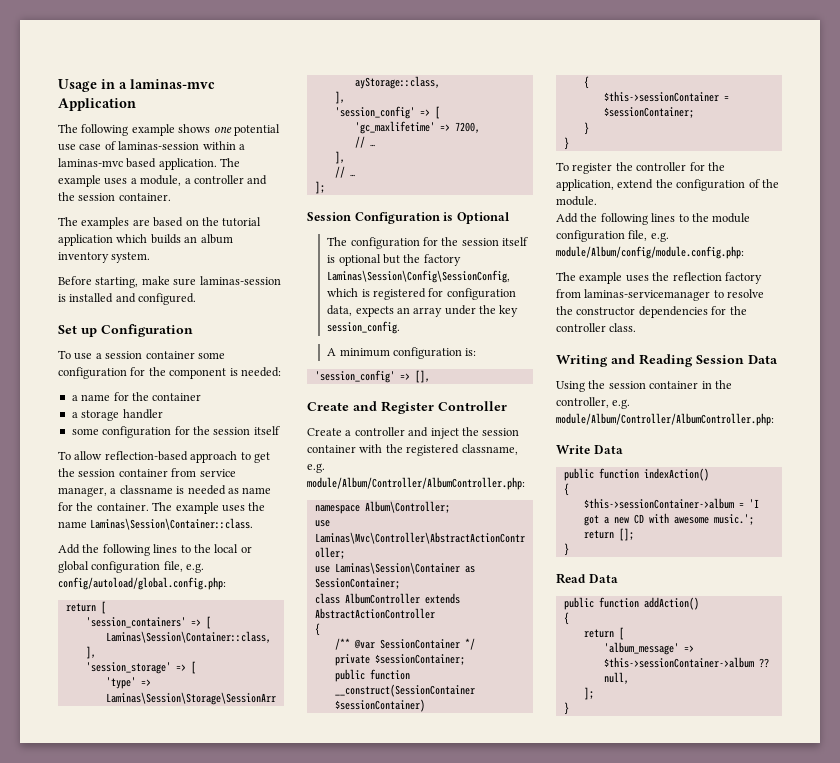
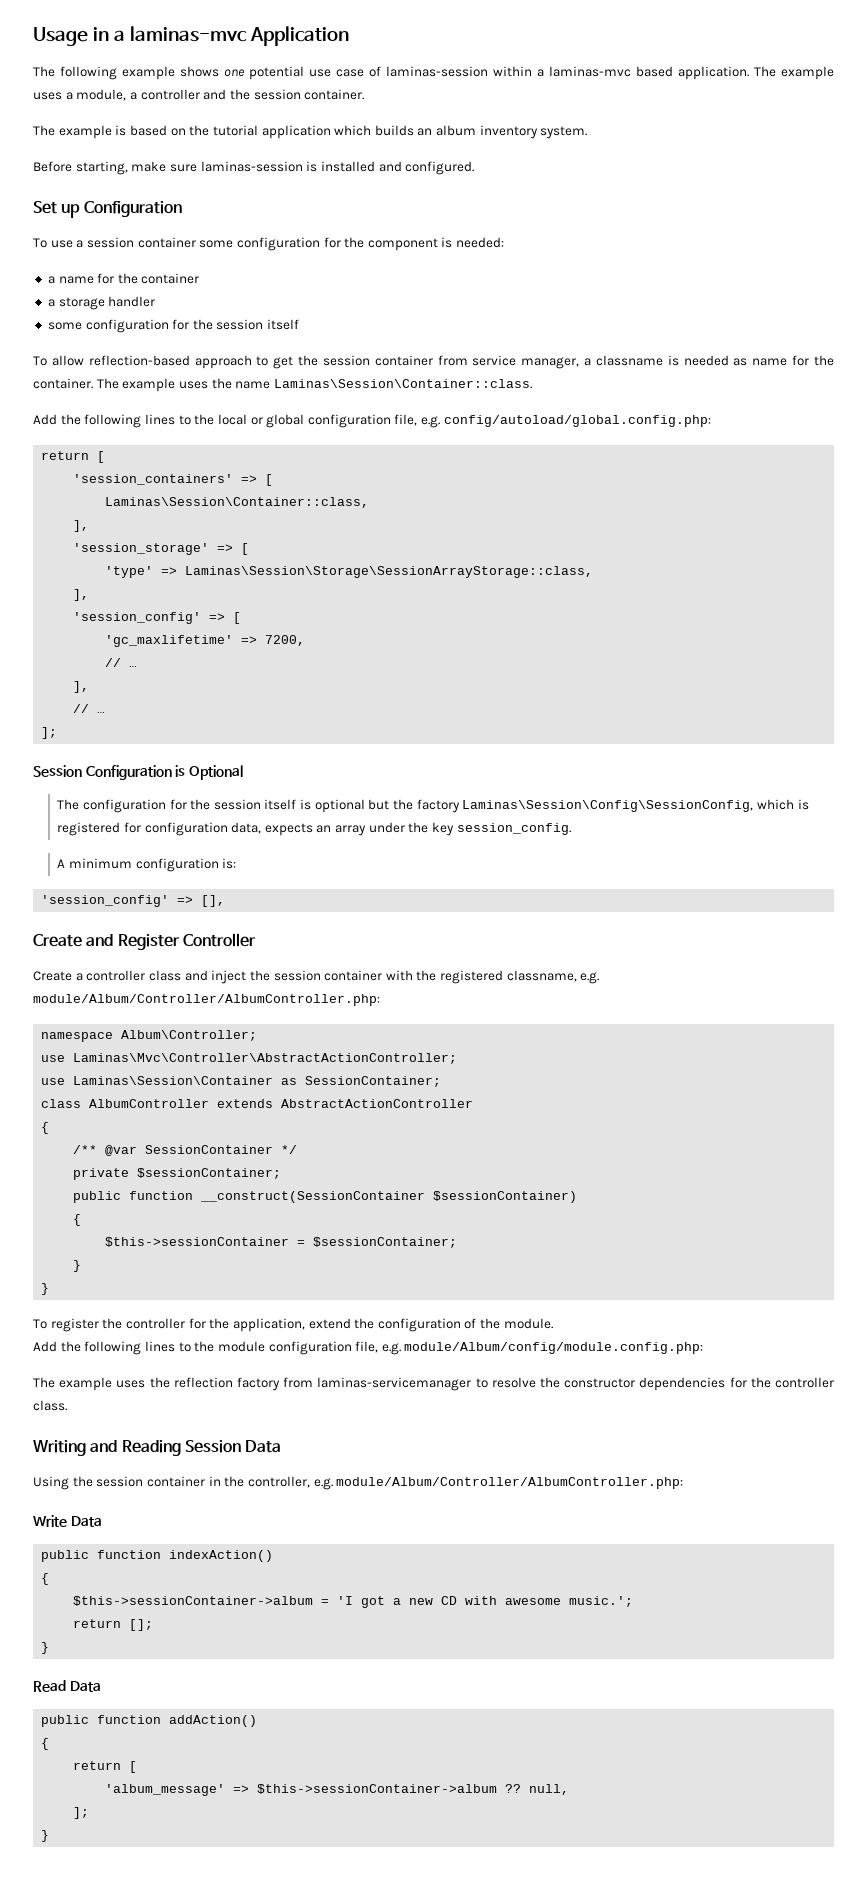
[81,217,150,229] examples are -> [58,125,127,139] example is
(405, 431) none -> [148,970,181,981] class

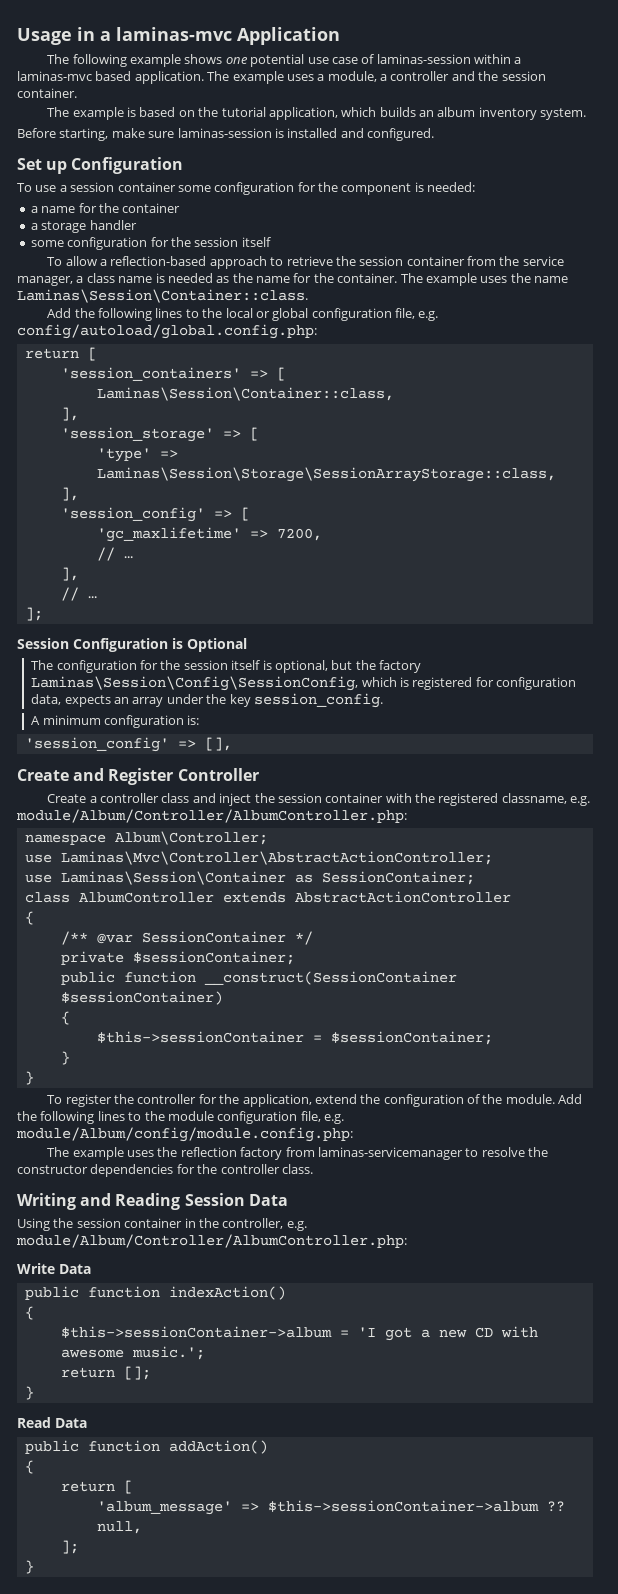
[261,125,331,139] application -> [268,107,338,120] application,
(84, 360) none -> [100,259,108,266] a
[273,356,294,369] get -> [286,256,333,266] retrieve
(468, 360) none -> [499,256,520,266] the
[595,355,663,366] classname -> [86,273,153,283] class name
(748, 362) none -> [232,273,253,283] the
[314,799,365,813] optional -> [274,660,328,673] optional,
(553, 1323) // -> (555, 1099) none

